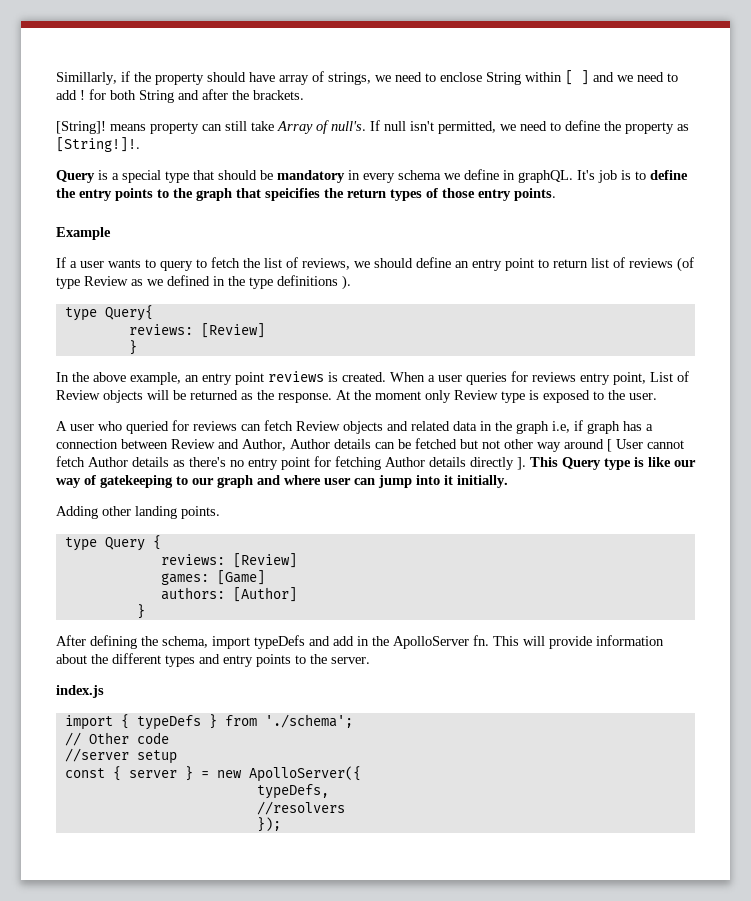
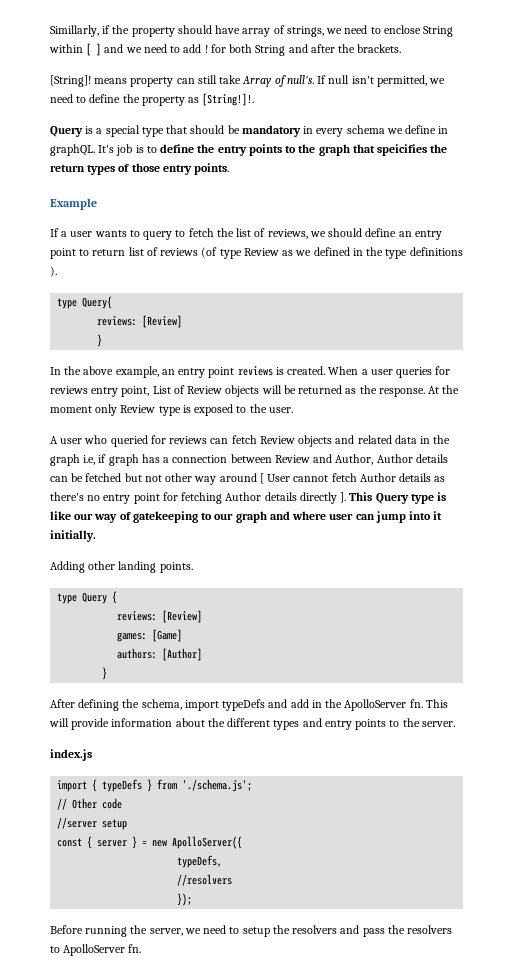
[264,714,353,728] './schema'; -> [182,779,253,792] './schema.js';
(281, 824) none -> [50,925,453,937] [50,944,142,956] // Before running the server, we need to setup the resolvers and pass the resolvers to ApolloServer fn.

